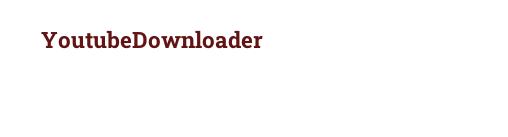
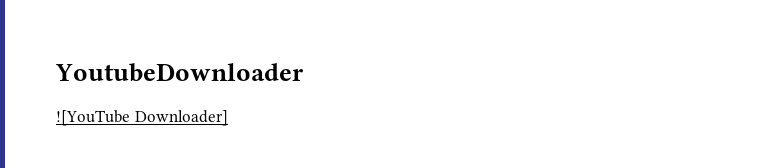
(263, 39) none -> [56,110,228,126] // ![YouTube Downloader]

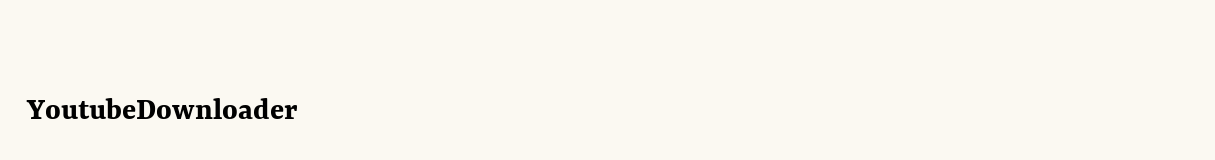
[56,110,228,126] // ![YouTube Downloader] -> (298, 108) none

